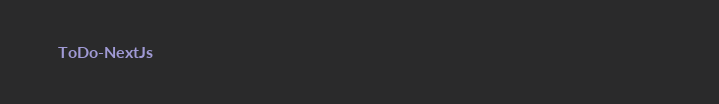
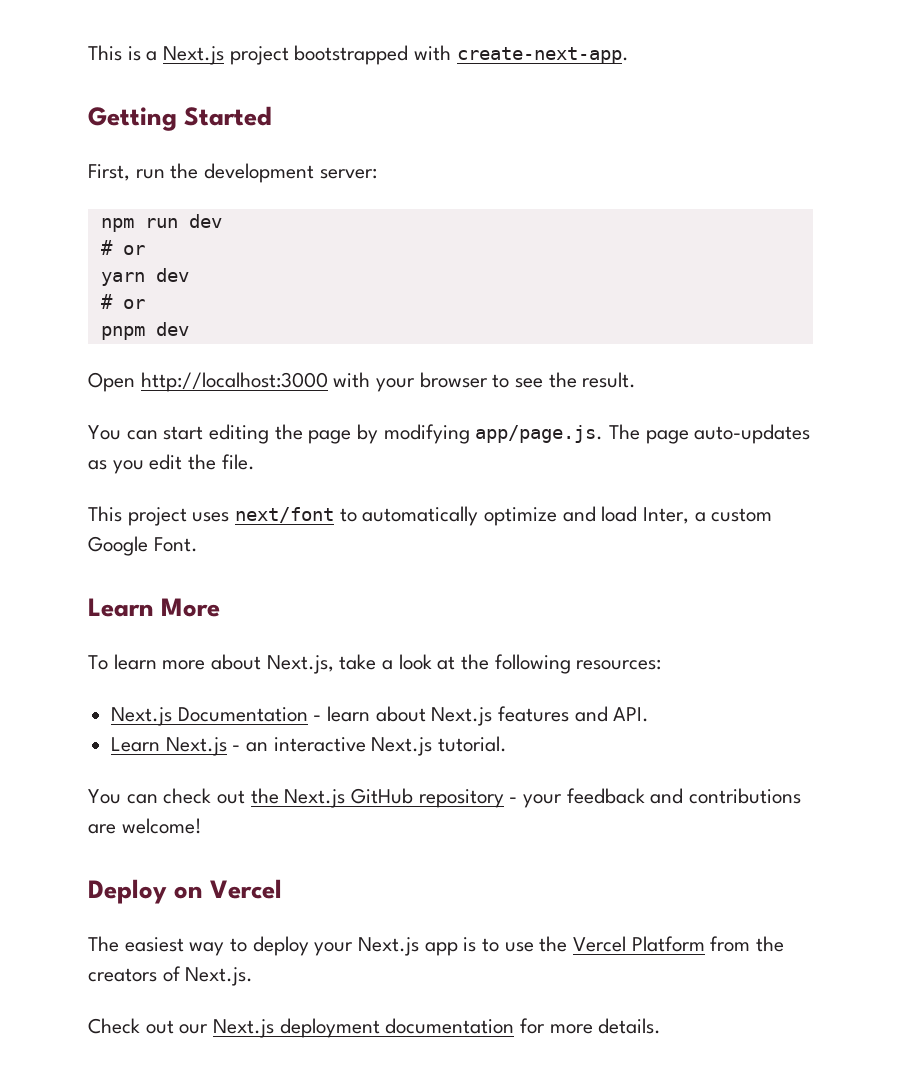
[58,47,153,58] ToDo-NextJs -> [88,45,629,65] [88,106,273,131] [88,163,377,183] [100,214,222,232] [100,240,145,255] [100,268,189,286] [100,294,145,309] [100,322,189,340] [88,372,637,392] [88,424,811,444] [88,454,255,474] [88,506,773,526] [88,536,198,556] [88,598,221,617] [88,654,662,674] [111,706,650,726] [111,736,508,756] [88,788,802,808] [88,818,202,834] [88,879,283,904] [88,936,785,956] [88,966,254,986] [88,1018,662,1038] This is a Next.js project bootstrapped with create-next-app. // Getting Started // First, run the development server: // npm run dev // # or // yarn dev // # or // pnpm dev // Open http://localhost:3000 with your browser to see the result. // You can start editing the page by modifying app/page.js. The page auto-updates as you edit the file. // This project uses next/font to automatically optimize and load Inter, a custom Google Font. // Learn More // To learn more about Next.js, take a look at the following resources: // Next.js Documentation - learn about Next.js features and API. // Learn Next.js - an interactive Next.js tutorial. // You can check out the Next.js GitHub repository - your feedback and contributions are welcome! // Deploy on Vercel // The easiest way to deploy your Next.js app is to use the Vercel Platform from the creators of Next.js. // Check out our Next.js deployment documentation for more details.

